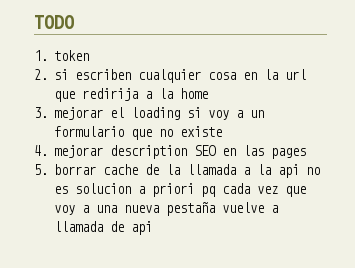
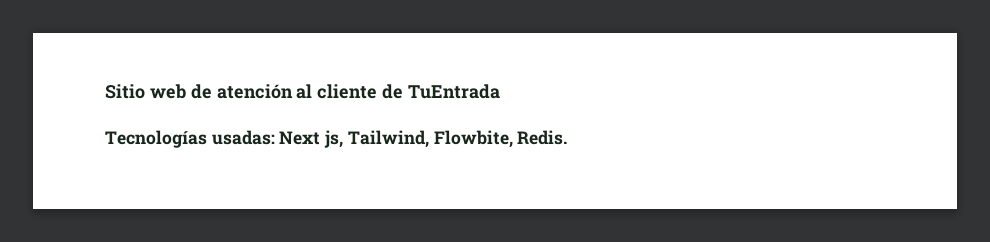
[34,15,74,29] [34,50,89,61] [34,69,306,83] [53,88,208,102] [34,107,264,120] [53,126,222,140] [34,145,306,159] [34,164,320,178] [53,183,306,197] [53,202,278,216] [53,221,152,235] TODO // 1. token // 2. si escriben cualquier cosa en la url que redirija a la home // 3. mejorar el loading si voy a un formulario que no existe // 4. mejorar description SEO en las pages // 5. borrar cache de la llamada a la api no es solucion a priori pq cada vez que voy a una nueva pestaña vuelve a llamada de api -> [105,84,501,99] [105,130,568,148] Sitio web de atención al cliente de TuEntrada // Tecnologías usadas: Next js, Tailwind, Flowbite, Redis.

